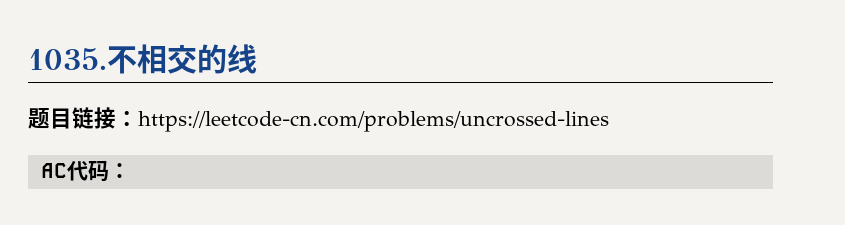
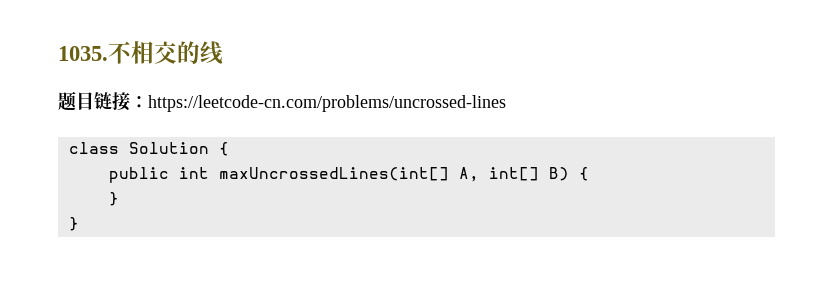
[40,160,130,182] AC代码： -> [68,142,229,156] [108,167,589,183] [108,192,119,206] [68,217,79,231] class Solution { // public int maxUncrossedLines(int[] A, int[] B) { // } // }

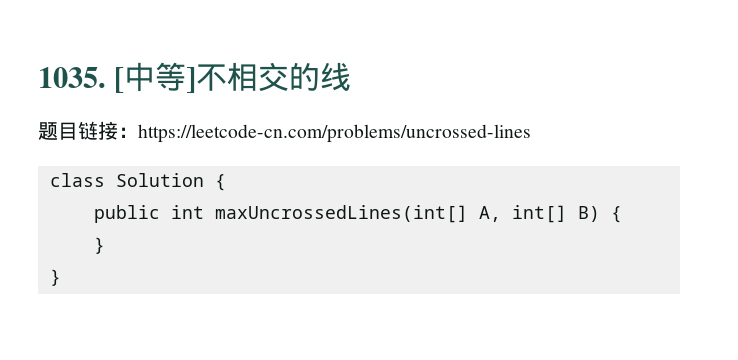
(108, 53) none -> [114,62,197,93] [中等]

